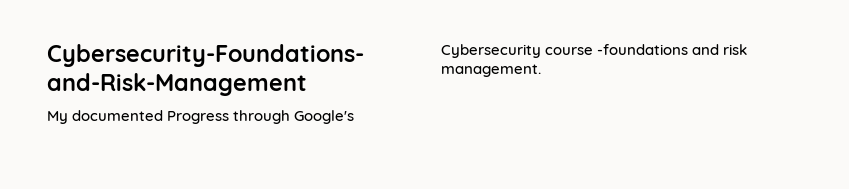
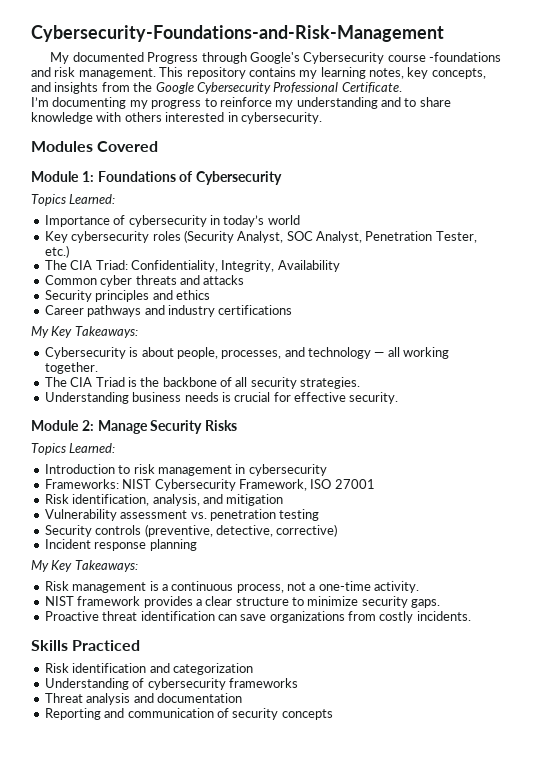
(541, 70) none -> [159,67,486,79] [31,82,402,94] [31,97,451,109] [31,112,322,124] [31,141,159,152] [31,171,283,185] [31,194,116,206] [44,215,300,227] [44,230,477,243] [44,245,69,258] [44,260,340,272] [44,275,245,287] [44,290,210,302] [44,305,293,317] [31,326,138,338] [44,347,450,359] [44,362,98,374] [44,377,361,389] [44,392,399,404] [31,420,238,434] [31,443,116,455] [44,464,327,476] [44,479,375,491] [44,494,284,506] [44,509,320,521] [44,524,338,537] [44,539,197,551] [31,560,138,572] [44,581,420,593] [44,596,441,608] [44,611,471,623] [31,640,141,651] [44,663,253,675] [44,678,298,690] [44,693,242,705] [44,708,333,720] This repository contains my learning notes, key concepts, and insights from the Google Cybersecurity Professional Certificate. // I’m documenting my progress to reinforce my understanding and to share knowledge with others interested in cybersecurity. // Modules Covered // Module 1: Foundations of Cybersecurity // Topics Learned: // Importance of cybersecurity in today’s world // Key cybersecurity roles (Security Analyst, SOC Analyst, Penetration Tester, etc.) // The CIA Triad: Confidentiality, Integrity, Availability // Common cyber threats and attacks // Security principles and ethics // Career pathways and industry certifications // My Key Takeaways: // Cybersecurity is about people, processes, and technology — all working together. // The CIA Triad is the backbone of all security strategies. // Understanding business needs is crucial for effective security. // Module 2: Manage Security Risks // Topics Learned: // Introduction to risk management in cybersecurity // Frameworks: NIST Cybersecurity Framework, ISO 27001 // Risk identification, analysis, and mitigation // Vulnerability assessment vs. penetration testing // Security controls (preventive, detective, corrective) // Incident response planning // My Key Takeaways: // Risk management is a continuous process, not a one-time activity. // NIST framework provides a clear structure to minimize security gaps. // Proactive threat identification can save organizations from costly incidents. // Skills Practiced // Risk identification and categorization // Understanding of cybersecurity frameworks // Threat analysis and documentation // Reporting and communication of security concepts

